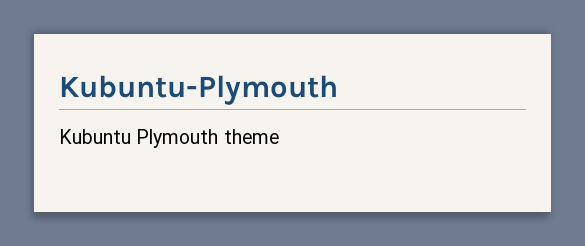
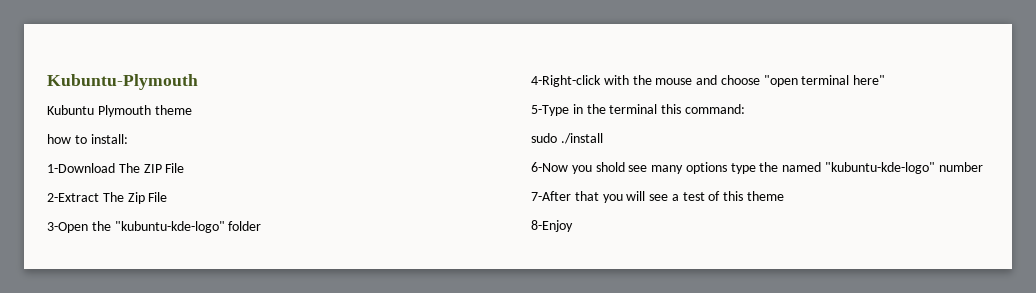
(279, 136) none -> [47,134,128,144] [47,163,185,173] [47,192,168,204] [47,221,262,233] [531,75,886,87] [531,104,745,116] [531,133,603,144] [531,162,983,174] [531,191,785,203] [531,220,573,232] // how to install: // 1-Download The ZIP File // 2-Extract The Zip File // 3-Open the "kubuntu-kde-logo" folder // 4-Right-click with the mouse and choose "open terminal here" // 5-Type in the terminal this command: // sudo ./install // 6-Now you shold see many options type the named "kubuntu-kde-logo" number // 7-After that you will see a test of this theme // 8-Enjoy

